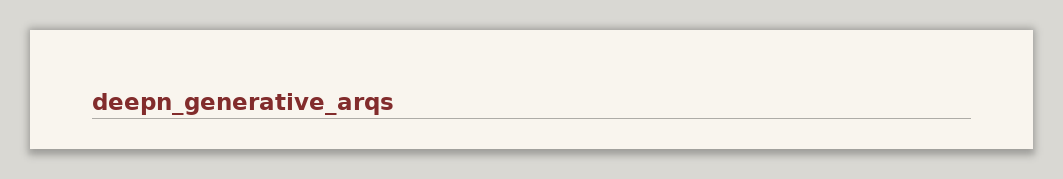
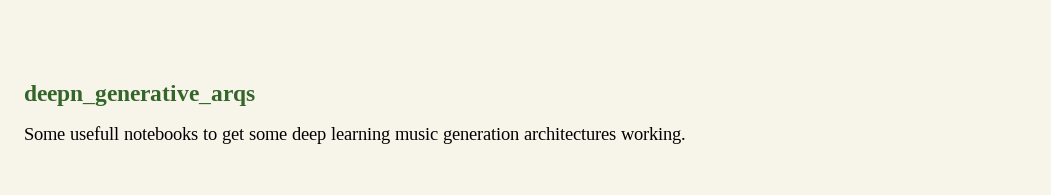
(394, 104) none -> [24,126,686,144] // Some usefull notebooks to get some deep learning music generation architectures working.

